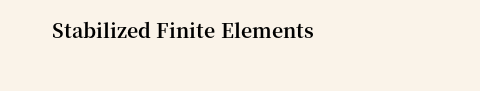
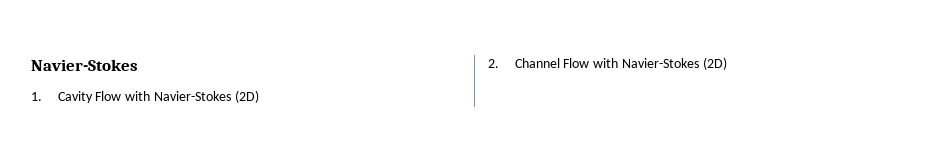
[52,21,314,38] Stabilized Finite Elements -> [31,59,138,71] [31,90,259,103] [488,57,727,70] Navier-Stokes // 1. Cavity Flow with Navier-Stokes (2D) // 2. Channel Flow with Navier-Stokes (2D)

